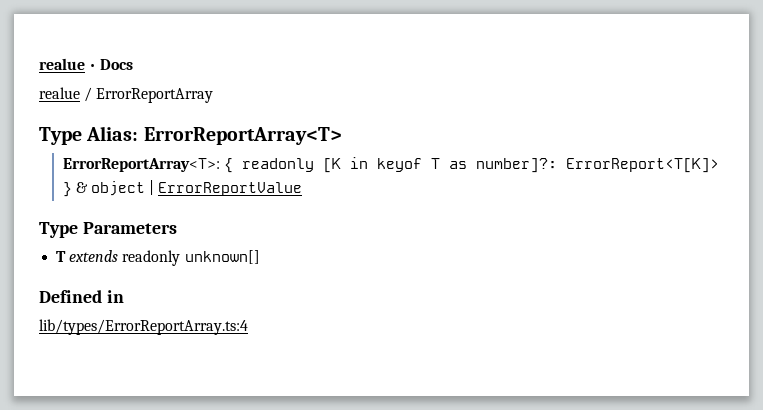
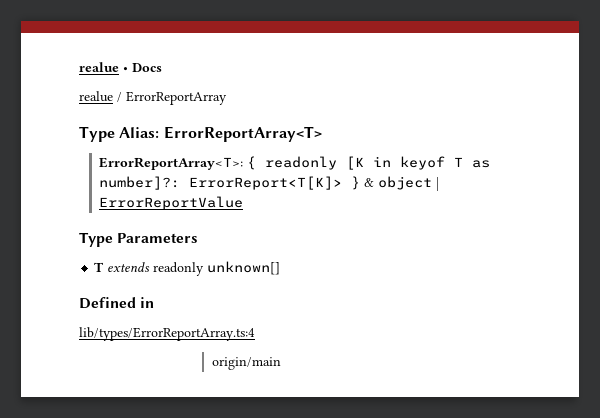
(248, 327) none -> [211,357,281,370] // origin/main

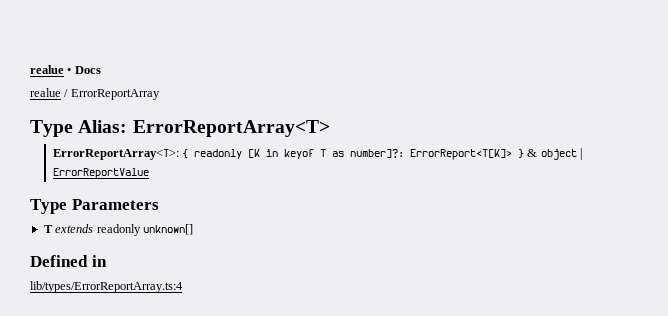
[211,357,281,370] // origin/main -> (183, 287) none

